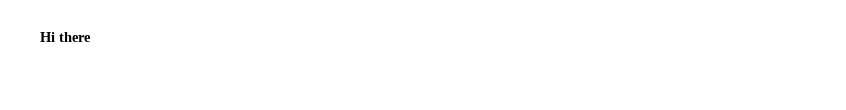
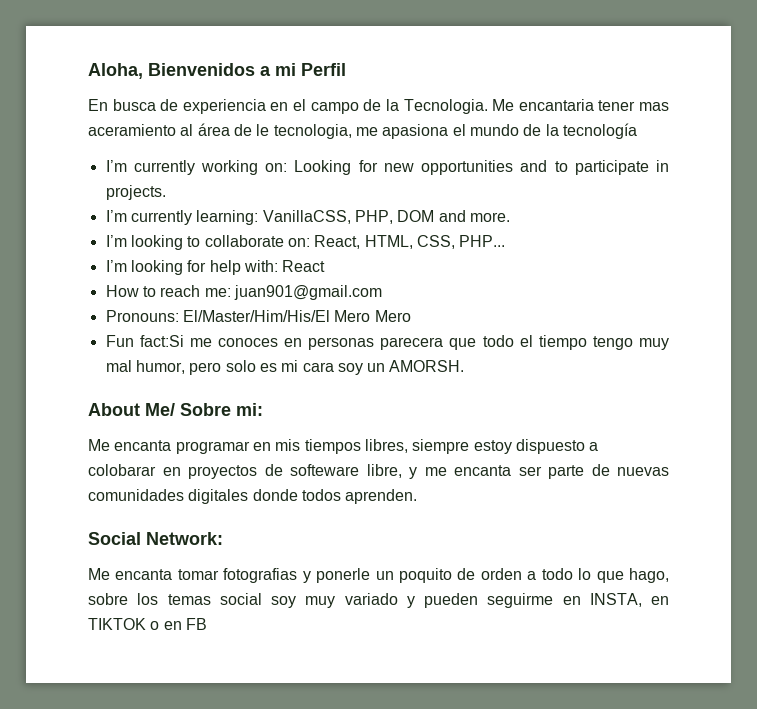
[40,32,91,42] Hi there -> [88,63,346,79] [88,99,670,114] [88,123,637,139] [105,160,670,175] [105,185,166,200] [105,210,510,225] [105,235,506,250] [105,260,326,275] [105,285,382,300] [105,310,411,322] [105,335,670,350] [105,360,465,375] [88,403,263,416] [88,439,599,454] [88,464,669,479] [88,489,418,504] [88,532,223,545] [88,568,670,583] [88,593,669,608] [88,618,207,630] Aloha, Bienvenidos a mi Perfil // En busca de experiencia en el campo de la Tecnologia. Me encantaria tener mas aceramiento al área de le tecnologia, me apasiona el mundo de la tecnología // I’m currently working on: Looking for new opportunities and to participate in projects. // I’m currently learning: VanillaCSS, PHP, DOM and more. // I’m looking to collaborate on: React, HTML, CSS, PHP... // I’m looking for help with: React // How to reach me: juan901@gmail.com // Pronouns: El/Master/Him/His/El Mero Mero // Fun fact:Si me conoces en personas parecera que todo el tiempo tengo muy mal humor, pero solo es mi cara soy un AMORSH. // About Me/ Sobre mi: // Me encanta programar en mis tiempos libres, siempre estoy dispuesto a colobarar en proyectos de softeware libre, y me encanta ser parte de nuevas comunidades digitales donde todos aprenden. // Social Network: // Me encanta tomar fotografias y ponerle un poquito de orden a todo lo que hago, sobre los temas social soy muy variado y pueden seguirme en INSTA, en TIKTOK o en FB

